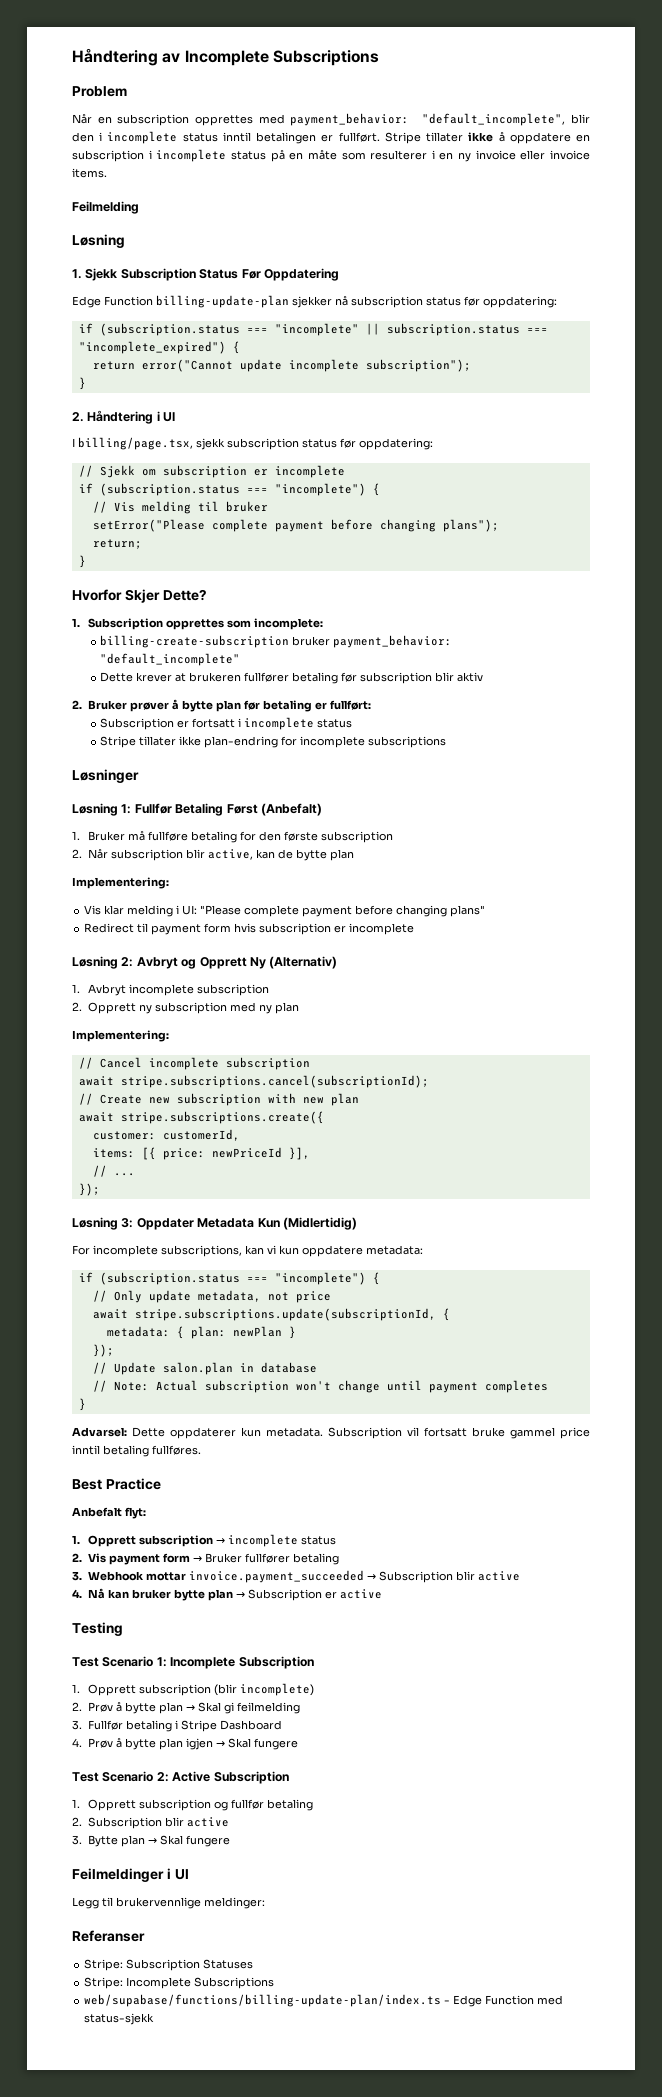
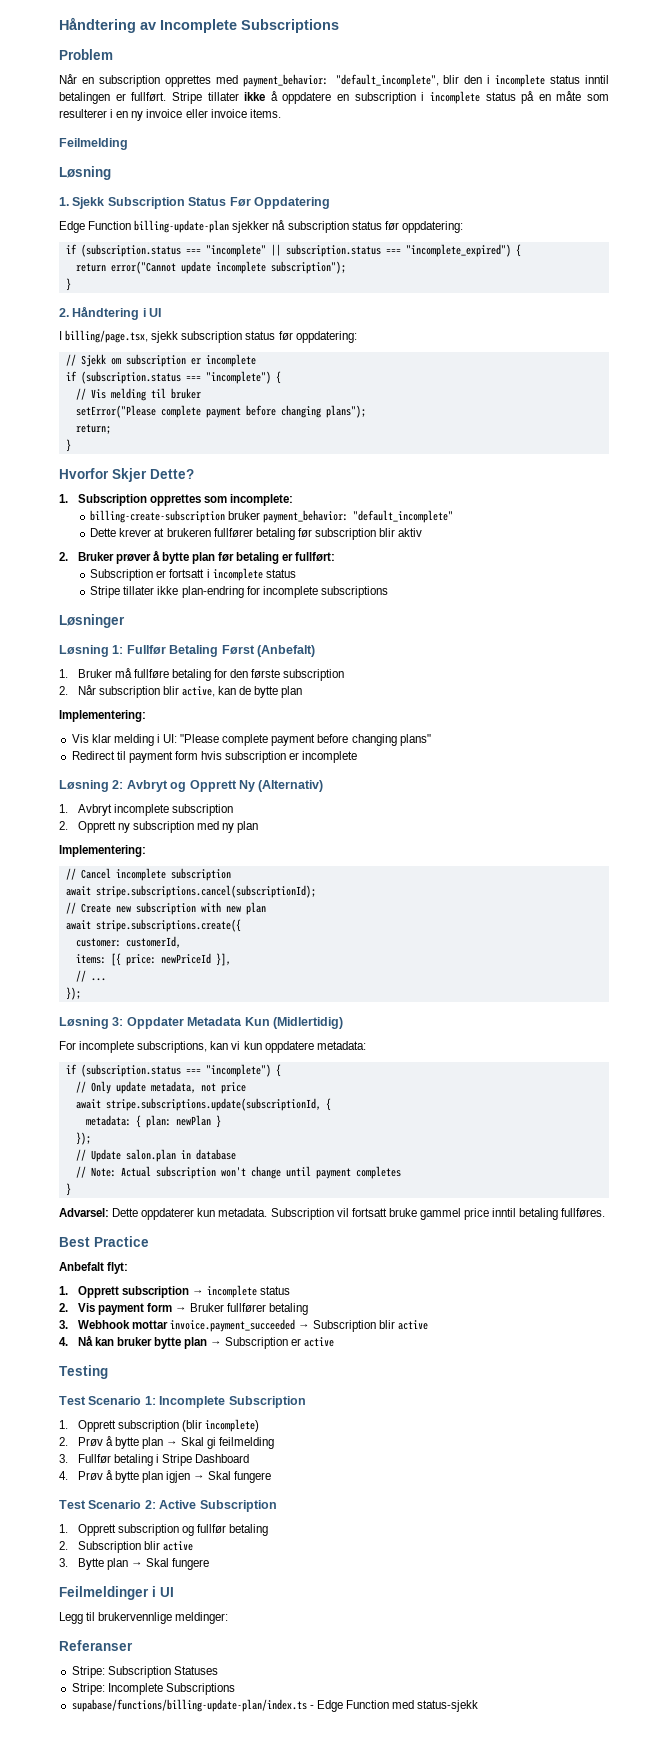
[84,1994,442,2007] web/supabase/functions/billing-update-plan/index.ts -> [71,1699,307,1712] supabase/functions/billing-update-plan/index.ts

